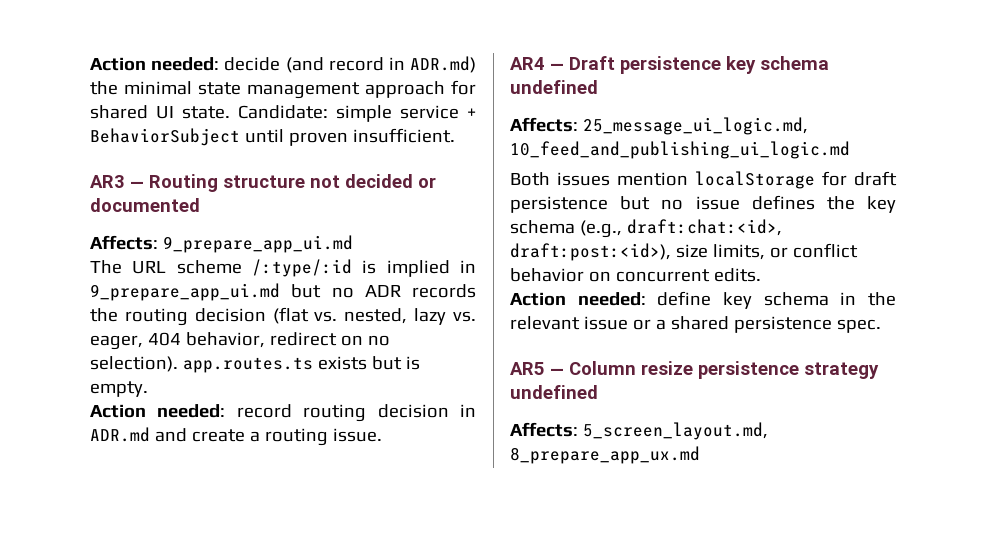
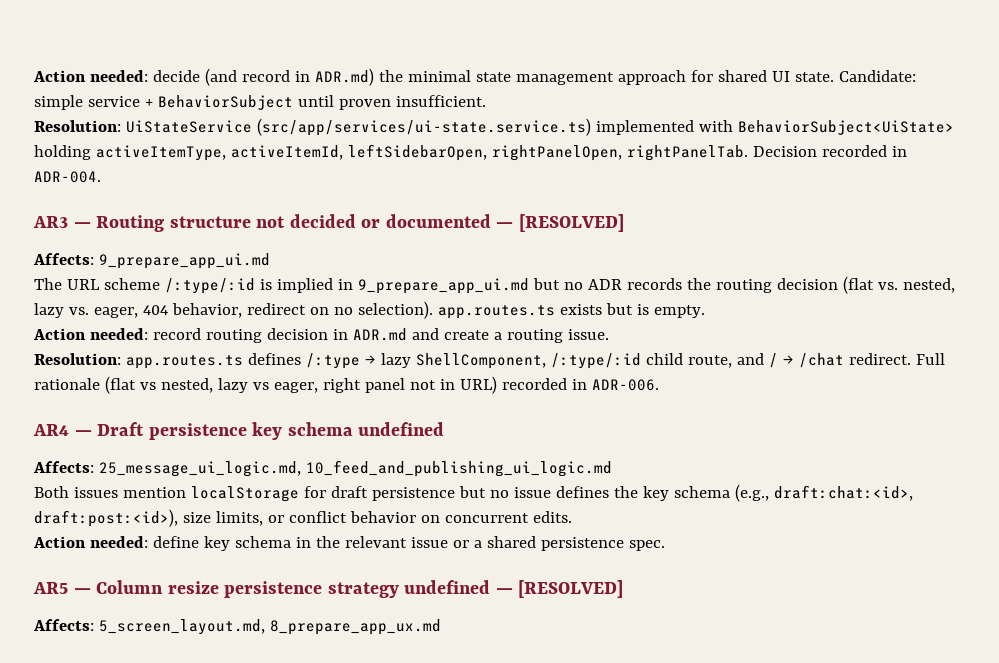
(455, 135) none -> [34,118,954,136] [34,144,907,161] [34,171,101,183] // Resolution: UiStateService (src/app/services/ui-state.service.ts) implemented with BehaviorSubject<UiState> holding activeItemType, activeItemId, leftSidebarOpen, rightPanelOpen, rightPanelTab. Decision recorded in ADR-004.
(200, 205) none -> [496,214,624,232] — [RESOLVED]
(382, 435) none -> [34,353,945,369] [34,376,659,394] // Resolution: app.routes.ts defines /:type → lazy ShellComponent, /:type/:id child route, and / → /chat redirect. Full rationale (flat vs nested, lazy vs eager, right panel not in URL) recorded in ADR-006.
(598, 392) none -> [495,580,624,598] — [RESOLVED]

